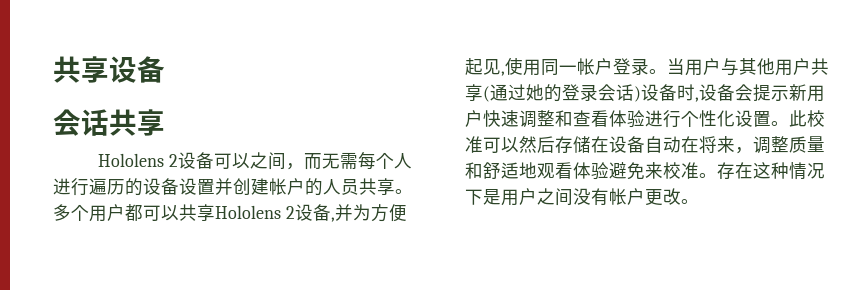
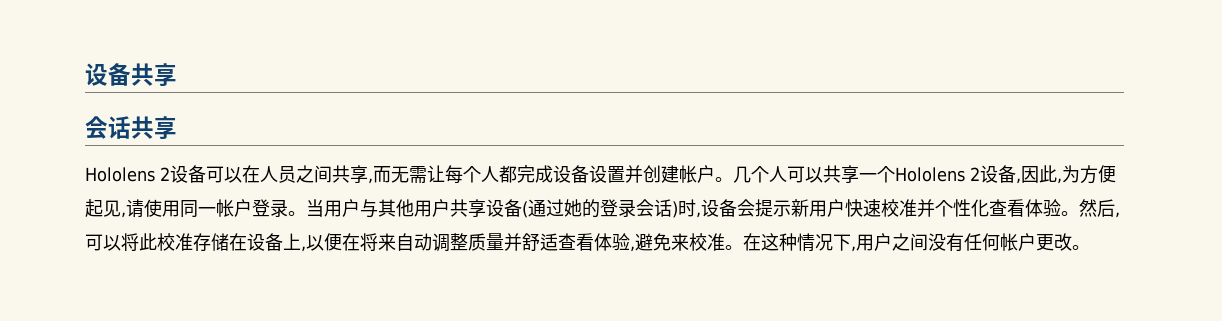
[53,56,165,83] 共享设备 -> [85,63,177,86] 设备共享
[249,152,412,170] [53,178,143,196] 之间，而无需每个人进行遍历的 -> [242,165,553,184] 在人员之间共享,而无需让每个人都完成
[305,178,413,196] [53,204,143,222] 的人员共享。多个用户都 -> [715,166,787,183] 。几个人
(215, 213) none -> [859,166,895,183] 一个
[334,204,353,221] 并 -> [1021,165,1062,184] 因此,
(505, 73) none -> [126,199,144,218] 请
(483, 93) none -> [486,199,522,217] 设备
[641,84,677,101] 设备 -> (678, 209) none
[519,110,825,128] [465,136,825,154] [465,162,609,180] 调整和查看体验进行个性化设置。此校准可以然后存储在设备自动在将来，调整质量和舒适地观看体验 -> [881,199,1120,218] [85,233,635,252] 校准并个性化查看体验。然后,可以将此校准存储在设备上,以便在将来自动调整质量并舒适查看体验,
[717,162,735,179] 存 -> (743, 247) none
[483,189,501,205] 是 -> [851,246,856,252] ,
(609, 197) none -> [964,233,1000,251] 任何

